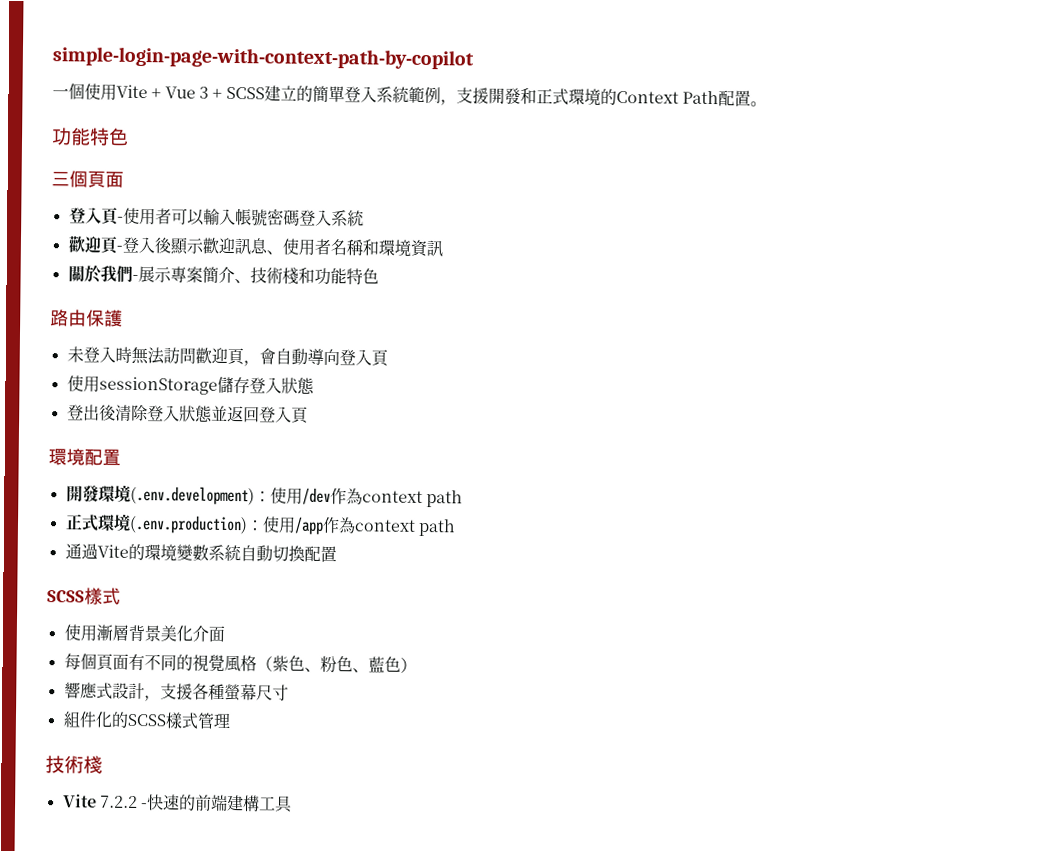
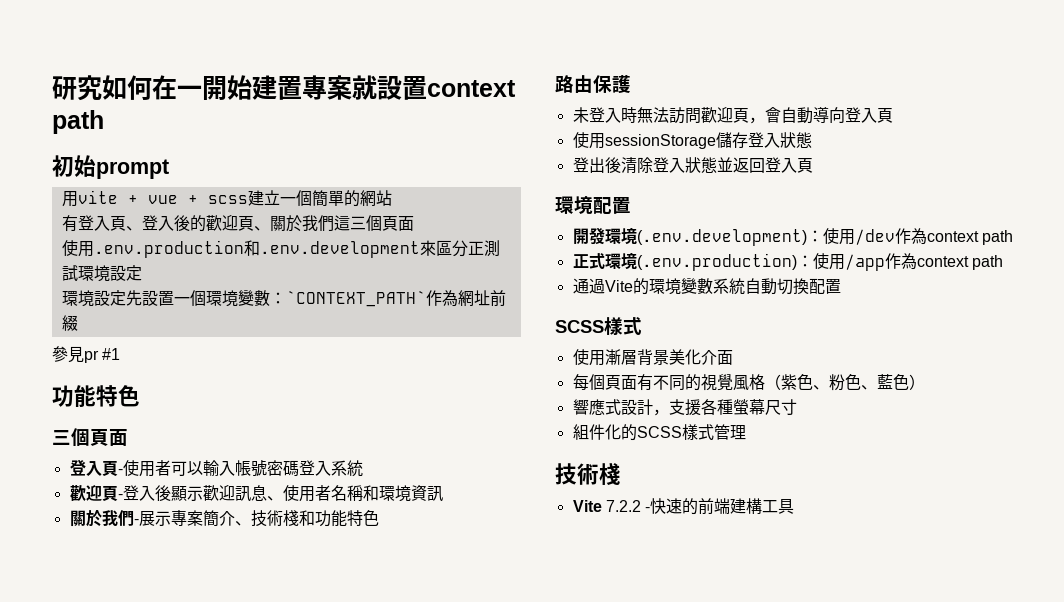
[52,46,474,70] [52,83,767,107] simple-login-page-with-context-path-by-copilot // 一個使用Vite + Vue 3 + SCSS建立的簡單登入系統範例，支援開發和正式環境的Context Path配置。 -> [52,75,516,101] [52,110,104,134] [52,155,169,179] [61,190,392,207] [61,215,414,232] [61,240,500,258] [61,265,142,282] [61,289,506,307] [61,315,78,331] [52,346,121,363] 研究如何在一開始建置專案就設置context path // 初始prompt // 用vite + vue + scss建立一個簡單的網站 // 有登入頁、登入後的歡迎頁、關於我們這三個頁面 // 使用.env.production和.env.development來區分正測試環境設定 // 環境設定先設置一個環境變數：`CONTEXT_PATH`作為網址前綴 // 參見pr #1

